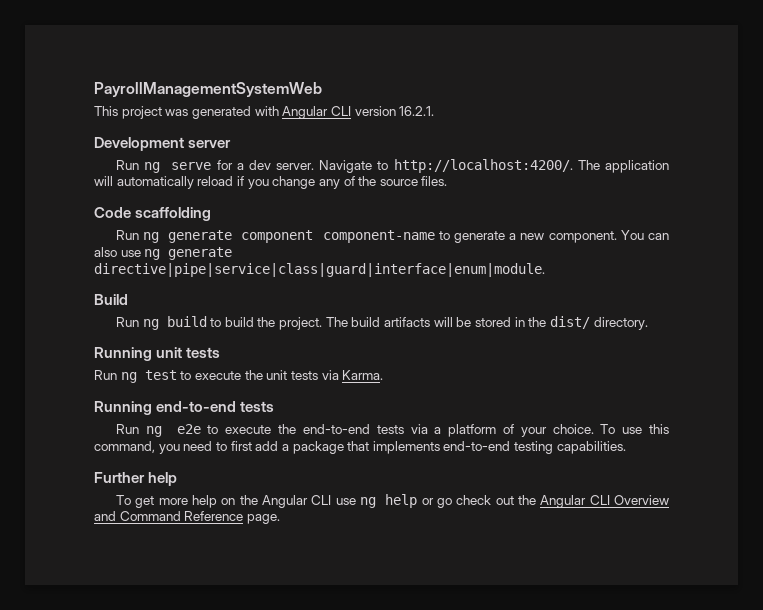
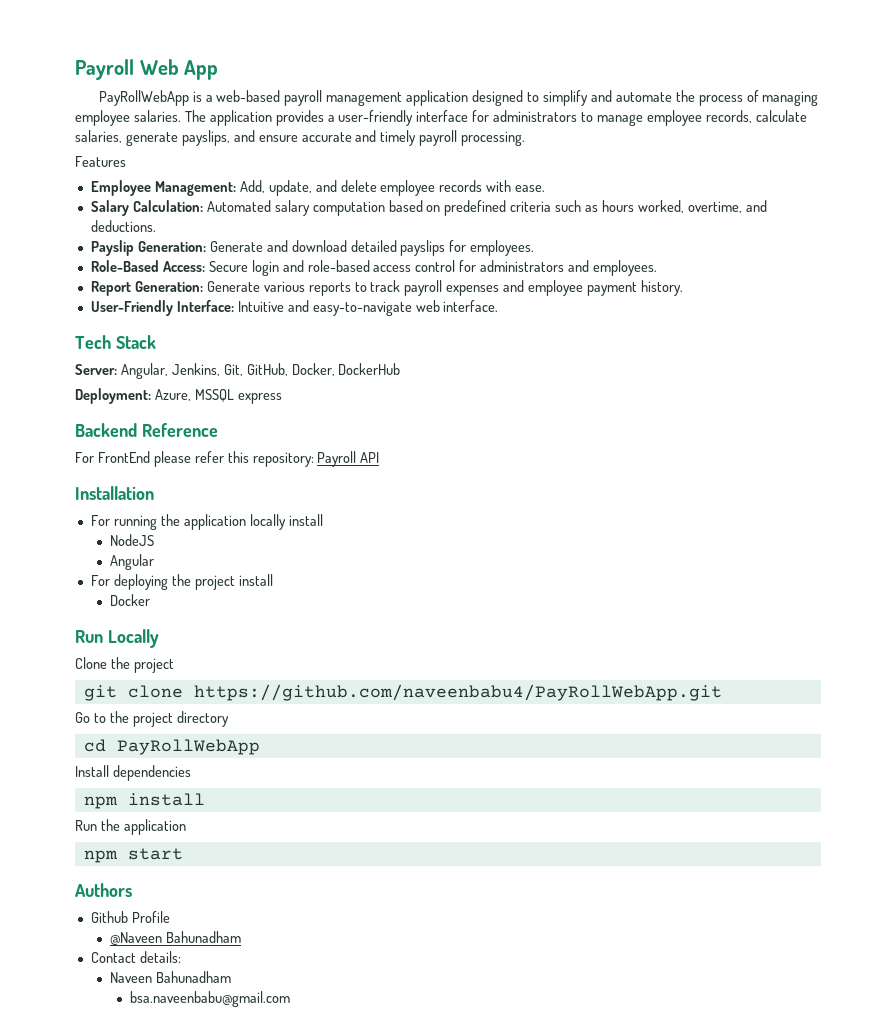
[94,82,322,97] [94,106,435,119] [94,137,232,151] [115,159,669,173] [94,176,448,189] [94,207,212,221] [115,230,670,243] [94,247,233,260] [94,263,545,277] [94,294,128,305] [115,316,648,330] [94,347,221,361] [94,370,384,383] [94,401,275,415] [115,424,669,437] [94,441,626,454] [94,472,178,486] [115,494,670,508] [94,511,280,524] PayrollManagementSystemWeb // This project was generated with Angular CLI version 16.2.1. // Development server // Run ng serve for a dev server. Navigate to http://localhost:4200/. The application will automatically reload if you change any of the source files. // Code scaffolding // Run ng generate component component-name to generate a new component. You can also use ng generate directive|pipe|service|class|guard|interface|enum|module. // Build // Run ng build to build the project. The build artifacts will be stored in the dist/ directory. // Running unit tests // Run ng test to execute the unit tests via Karma. // Running end-to-end tests // Run ng e2e to execute the end-to-end tests via a platform of your choice. To use this command, you need to first add a package that implements end-to-end testing capabilities. // Further help // To get more help on the Angular CLI use ng help or go check out the Angular CLI Overview and Command Reference page. -> [75,59,219,80] [98,90,819,106] [75,110,807,126] [75,130,526,146] [75,156,126,167] [90,180,546,196] [90,200,767,216] [90,220,156,232] [90,240,535,256] [90,260,658,276] [90,280,683,296] [90,300,499,316] [75,335,156,349] [75,363,401,379] [75,388,282,404] [75,423,218,437] [75,451,380,467] [75,486,154,500] [90,514,323,530] [110,534,155,546] [110,554,155,570] [90,574,273,590] [110,594,151,606] [75,629,159,648] [75,657,174,673] [83,684,722,701] [75,711,229,727] [83,739,260,755] [75,765,191,781] [83,793,205,809] [75,819,186,835] [83,848,183,863] [75,883,132,897] [90,911,170,923] [110,931,242,945] [90,951,181,963] [110,971,232,983] [129,991,290,1007] Payroll Web App // PayRollWebApp is a web-based payroll management application designed to simplify and automate the process of managing employee salaries. The application provides a user-friendly interface for administrators to manage employee records, calculate salaries, generate payslips, and ensure accurate and timely payroll processing. // Features // Employee Management: Add, update, and delete employee records with ease. // Salary Calculation: Automated salary computation based on predefined criteria such as hours worked, overtime, and deductions. // Payslip Generation: Generate and download detailed payslips for employees. // Role-Based Access: Secure login and role-based access control for administrators and employees. // Report Generation: Generate various reports to track payroll expenses and employee payment history. // User-Friendly Interface: Intuitive and easy-to-navigate web interface. // Tech Stack // Server: Angular, Jenkins, Git, GitHub, Docker, DockerHub // Deployment: Azure, MSSQL express // Backend Reference // For FrontEnd please refer this repository: Payroll API // Installation // For running the application locally install // NodeJS // Angular // For deploying the project install // Docker // Run Locally // Clone the project // git clone https://github.com/naveenbabu4/PayRollWebApp.git // Go to the project directory // cd PayRollWebApp // Install dependencies // npm install // Run the application // npm start // Authors // Github Profile // @Naveen Bahunadham // Contact details: // Naveen Bahunadham // bsa.naveenbabu@gmail.com

